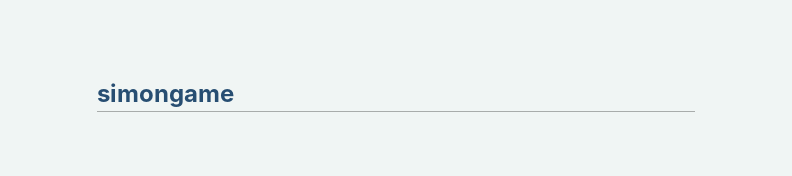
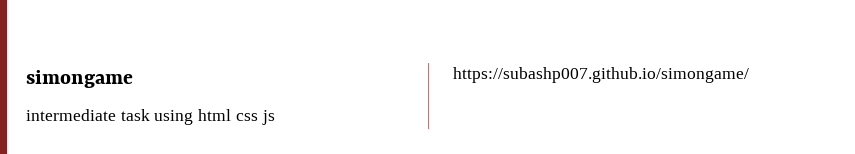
(234, 95) none -> [26,109,275,125] [453,67,749,83] // intermediate task using html css js https://subashp007.github.io/simongame/

